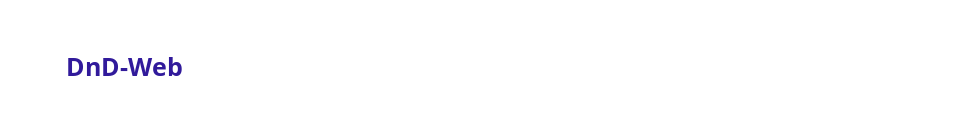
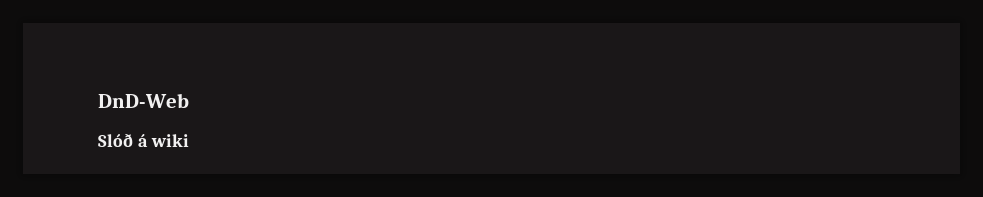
(183, 66) none -> [98,133,189,147] // Slóð á wiki

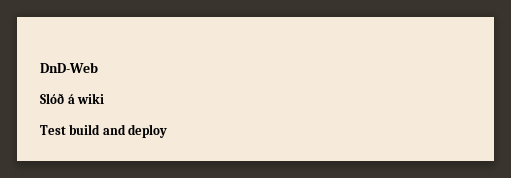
(189, 140) none -> [40,124,168,138] // Test build and deploy

